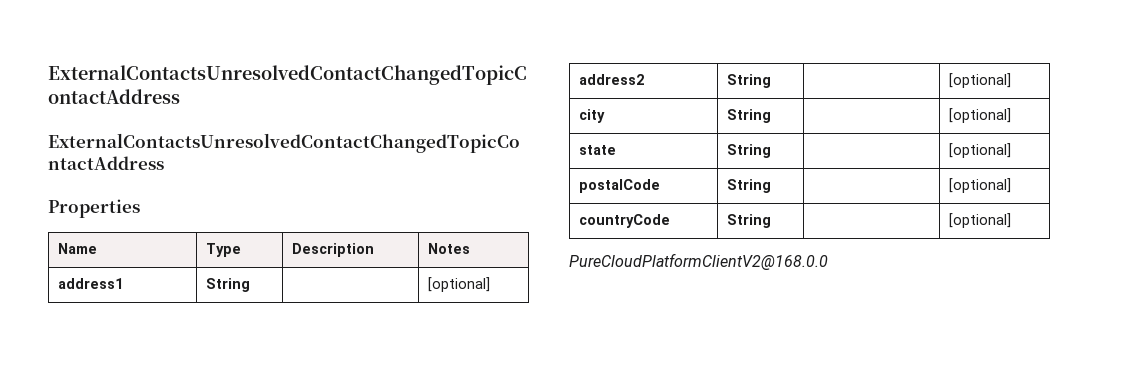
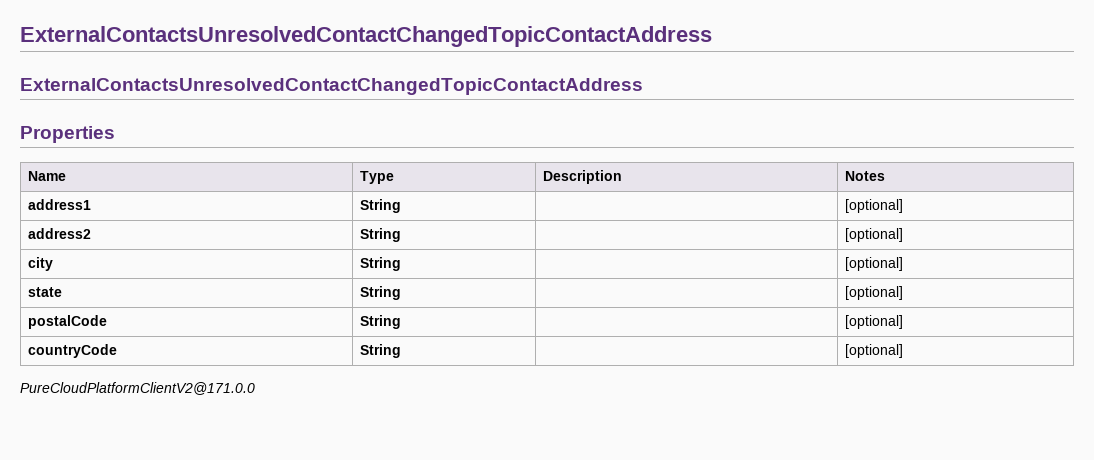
[569,253,828,270] PureCloudPlatformClientV2@168.0.0 -> [20,382,255,395] PureCloudPlatformClientV2@171.0.0

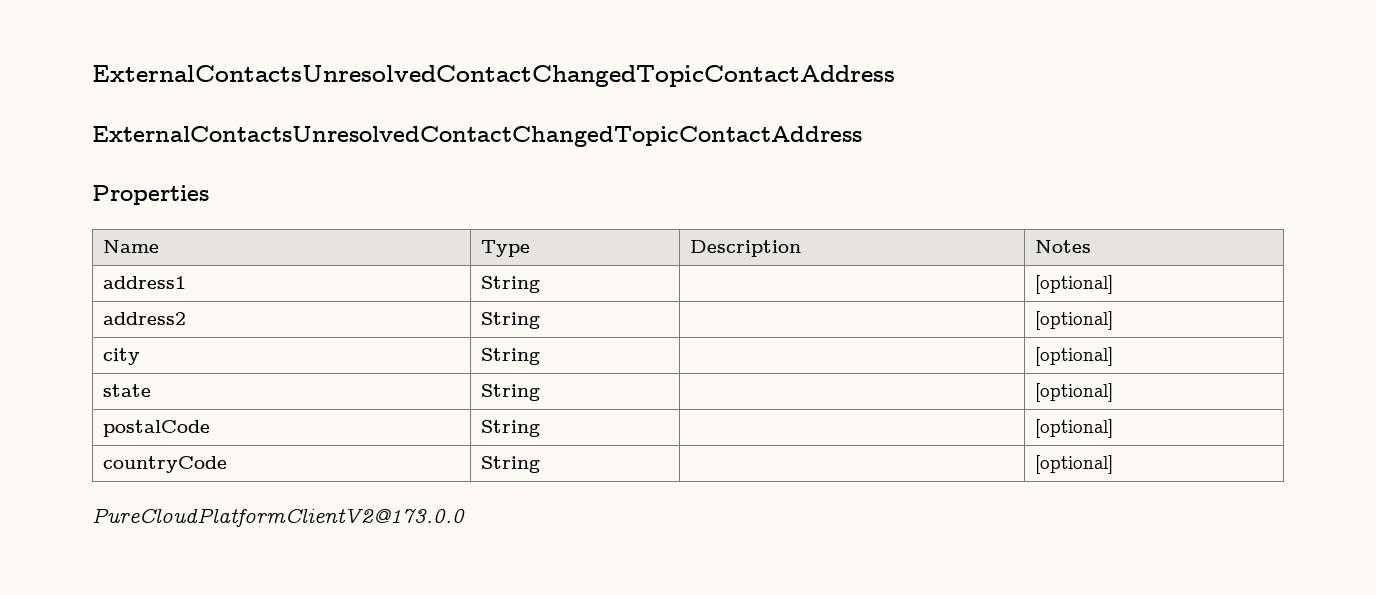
[20,382,255,395] PureCloudPlatformClientV2@171.0.0 -> [92,508,465,527] PureCloudPlatformClientV2@173.0.0

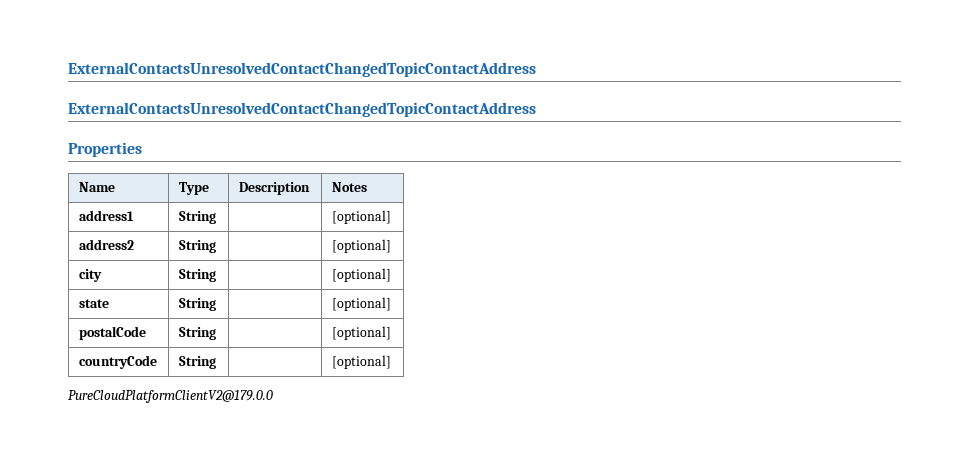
[92,508,465,527] PureCloudPlatformClientV2@173.0.0 -> [68,390,273,403] PureCloudPlatformClientV2@179.0.0

